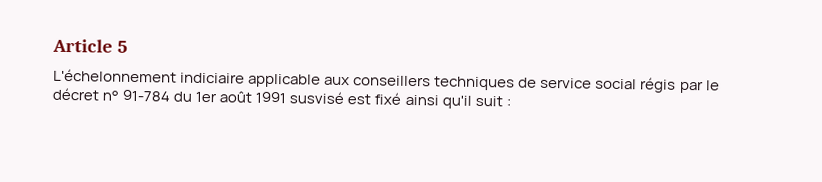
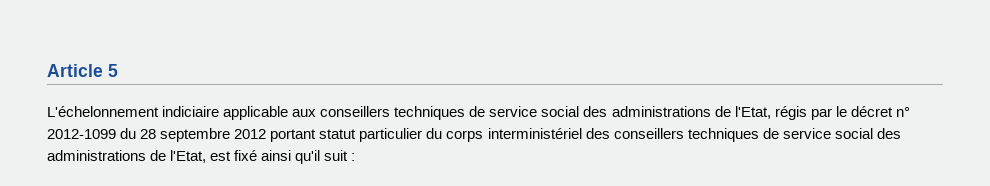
(638, 84) none -> [583,106,771,119] des administrations de l'Etat,
[122,89,345,105] 91-784 du 1er août 1991 susvisé -> [47,128,901,142] [47,150,207,163] 2012-1099 du 28 septembre 2012 portant statut particulier du corps interministériel des conseillers techniques de service social des administrations de l'Etat,

